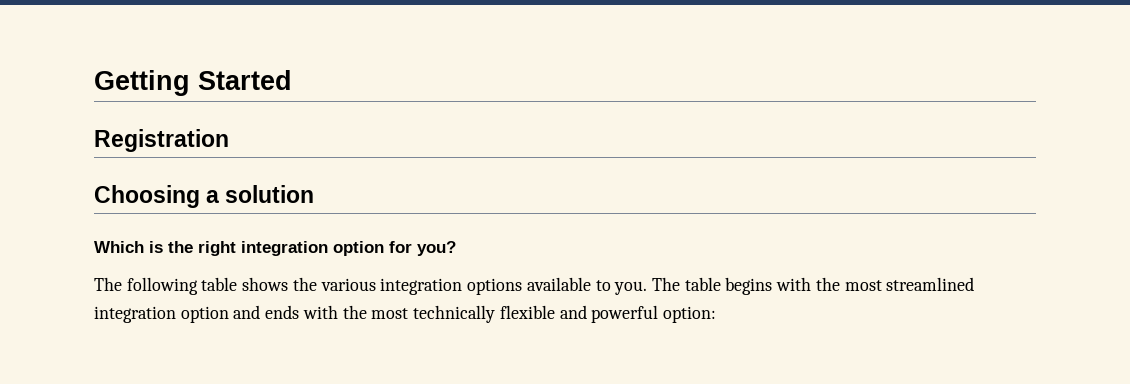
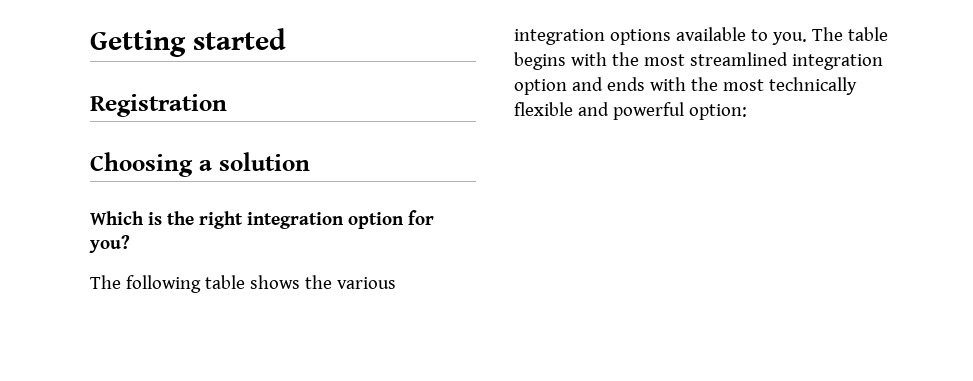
[198,70,292,90] Started -> [193,28,286,50] started

